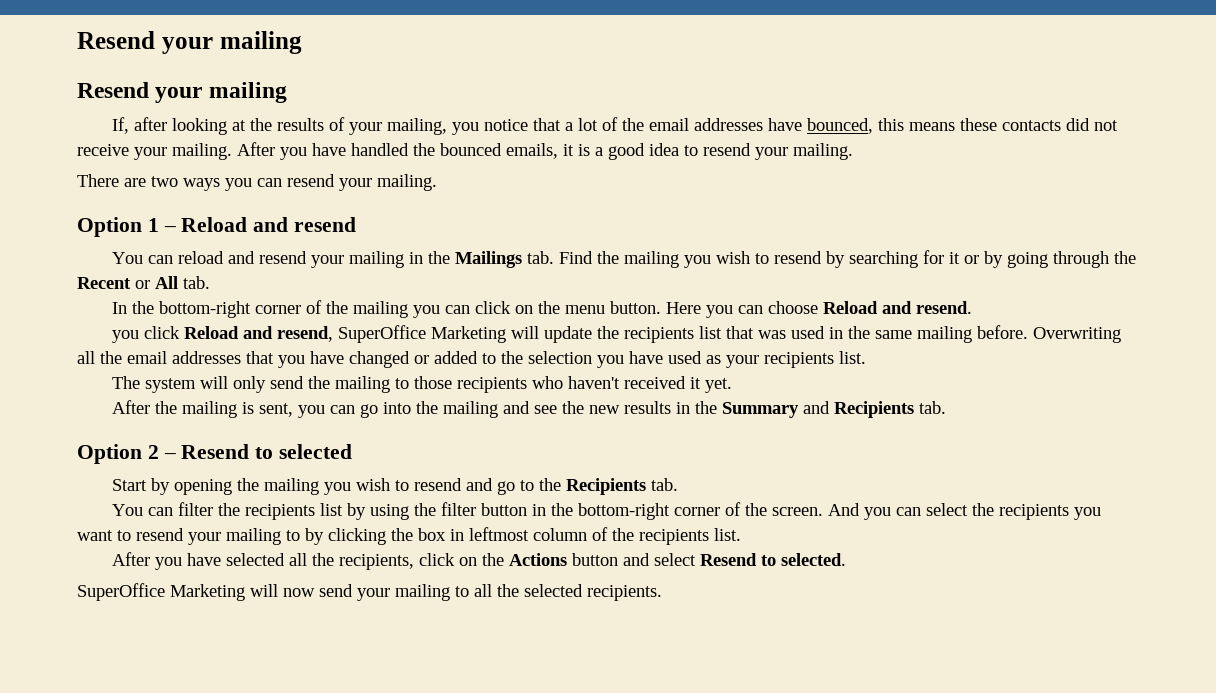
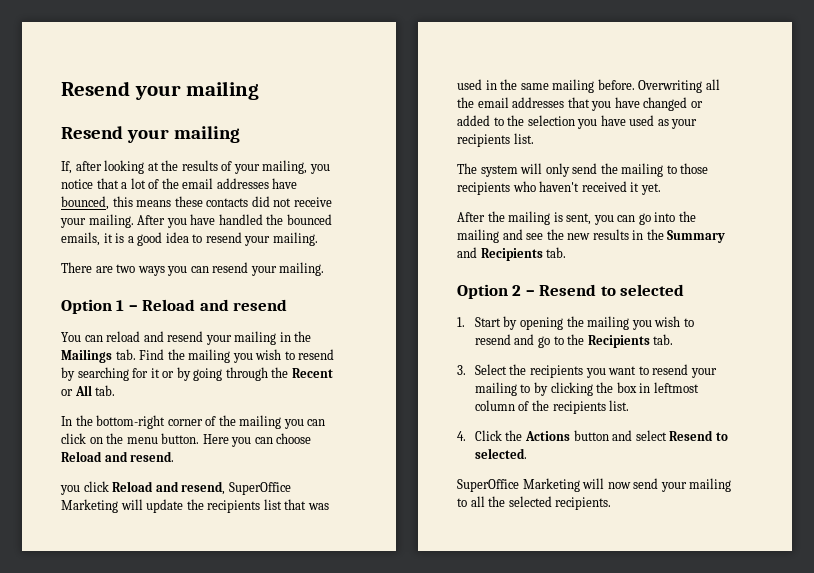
(353, 451) none -> [457,317,465,327] 1.
[112,502,969,520] You can filter the recipients list by using the filter button in the bottom-right corner of the screen. And you can select -> [457,364,507,375] 3. Select
[112,552,478,570] After you have selected all the recipients, click on -> [457,430,502,441] 4. Click

